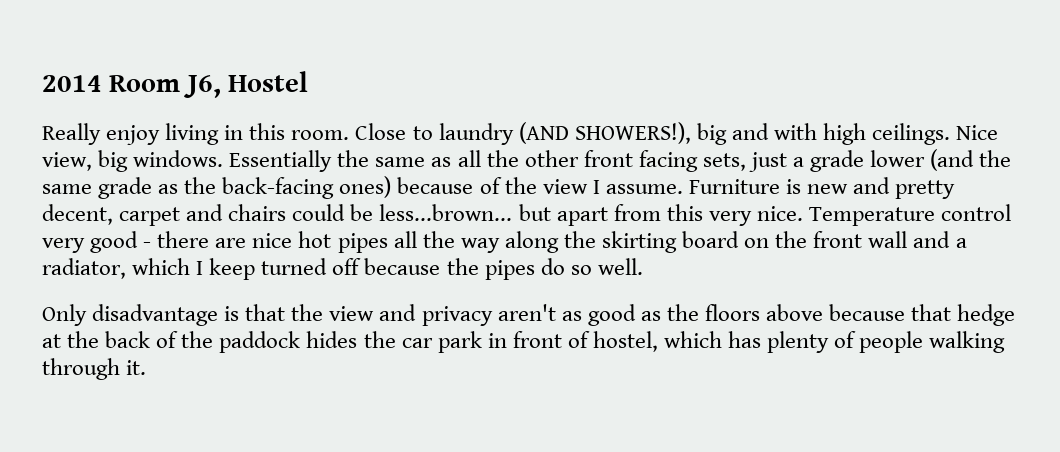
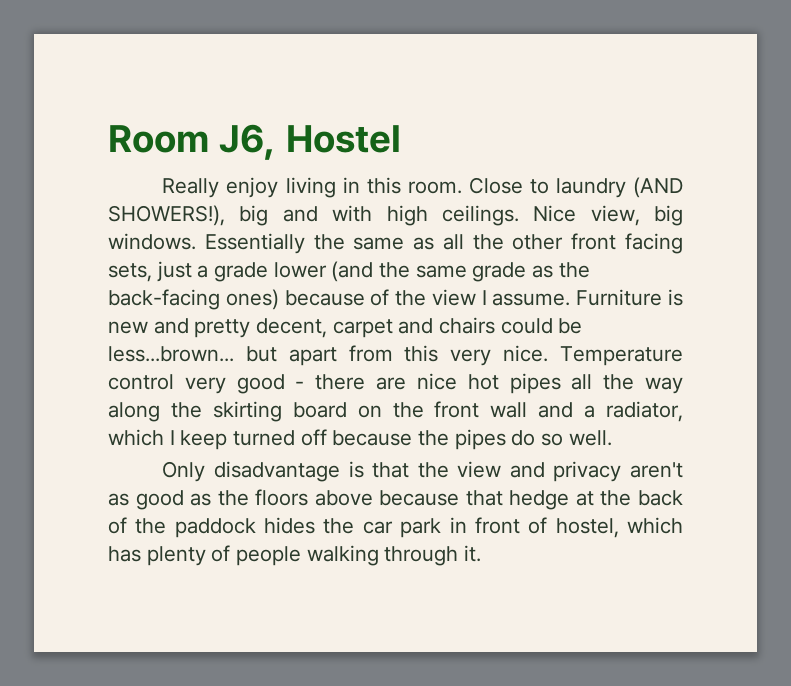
[42,75,102,92] 2014 -> (108, 139) none

